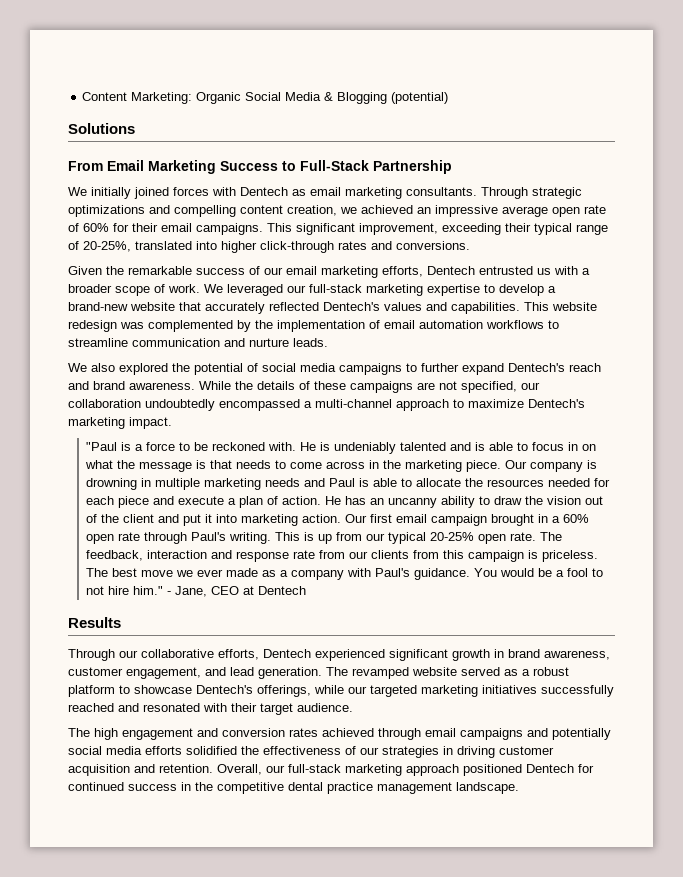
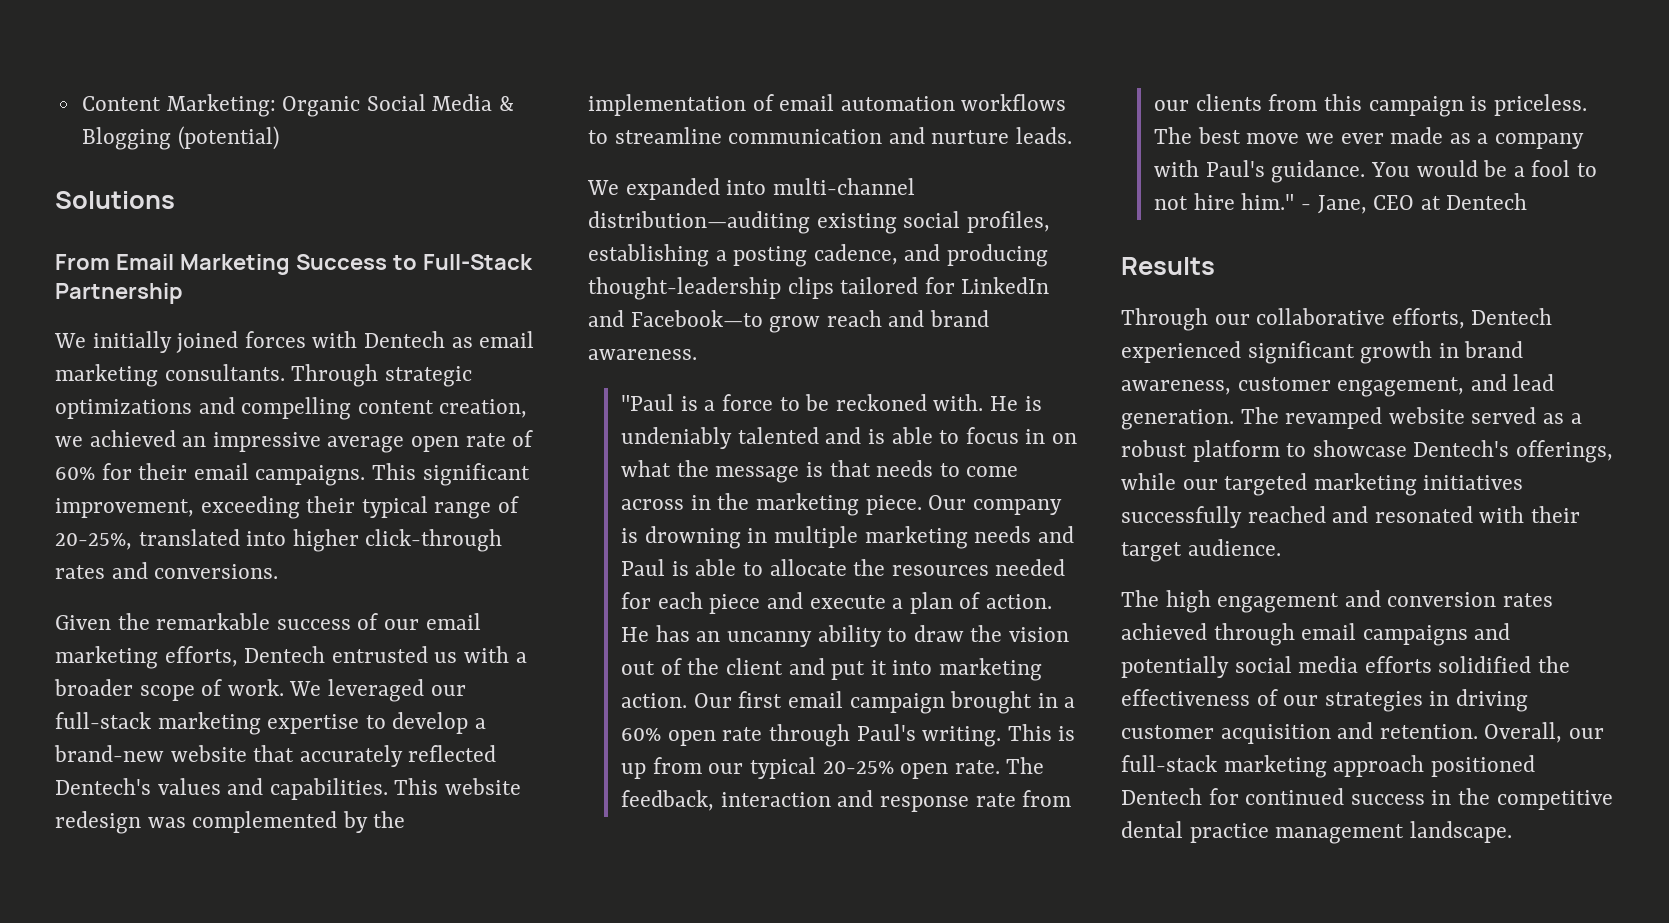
[91,363,601,375] [68,381,540,393] [68,399,585,411] [68,417,172,429] also explored the potential of social media campaigns to further expand Dentech's reach and brand awareness. While the details of these campaigns are not specified, our collaboration undoubtedly encompassed a multi-channel approach to maximize Dentech's marketing impact. -> [625,178,915,200] [588,211,1050,234] [588,244,1049,267] [588,277,1050,300] [588,310,990,333] [588,349,697,360] expanded into multi-channel distribution—auditing existing social profiles, establishing a posting cadence, and producing thought-leadership clips tailored for LinkedIn and Facebook—to grow reach and brand awareness.

